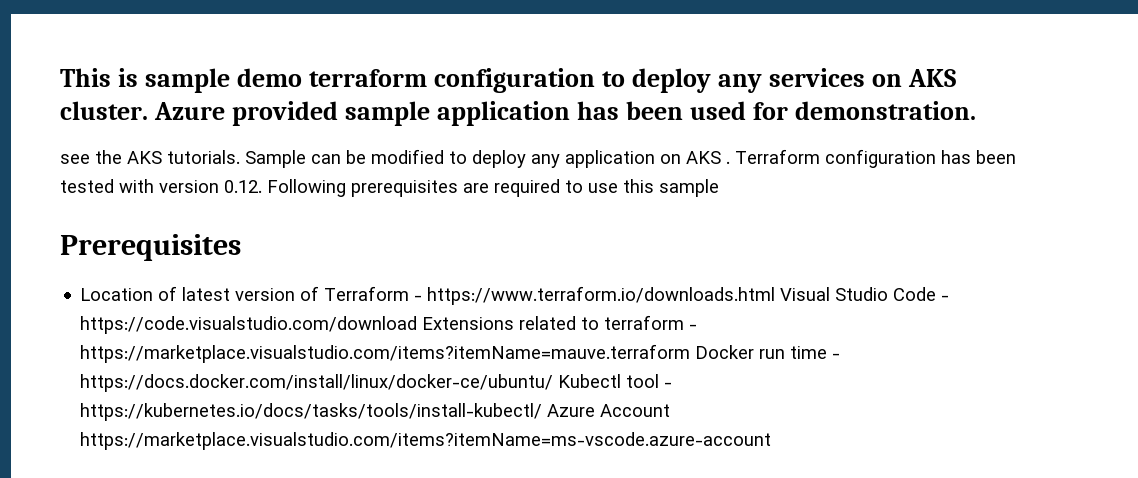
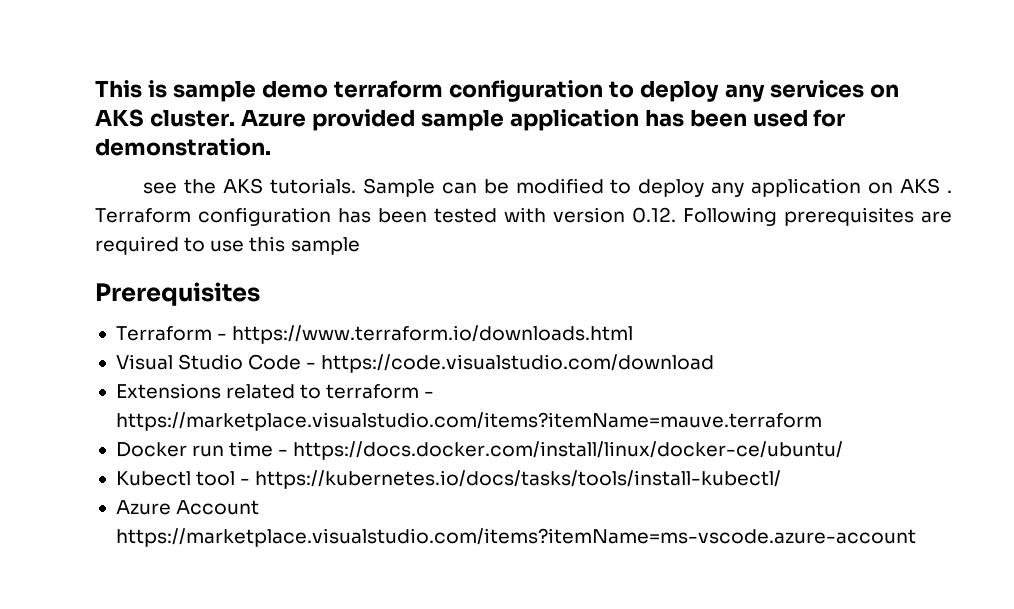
[80,286,320,301] Location of latest version of -> (260, 294) none
(776, 295) none -> (634, 334) //
(418, 325) none -> (715, 363) //
(691, 353) none -> (822, 421) //
(554, 383) none -> (844, 450) //
(543, 412) none -> (782, 479) //

